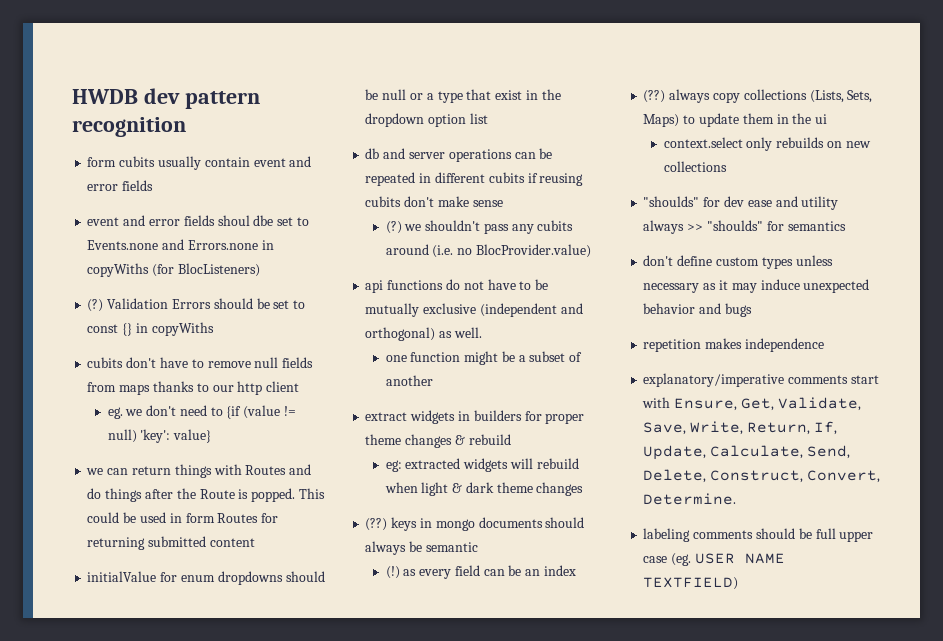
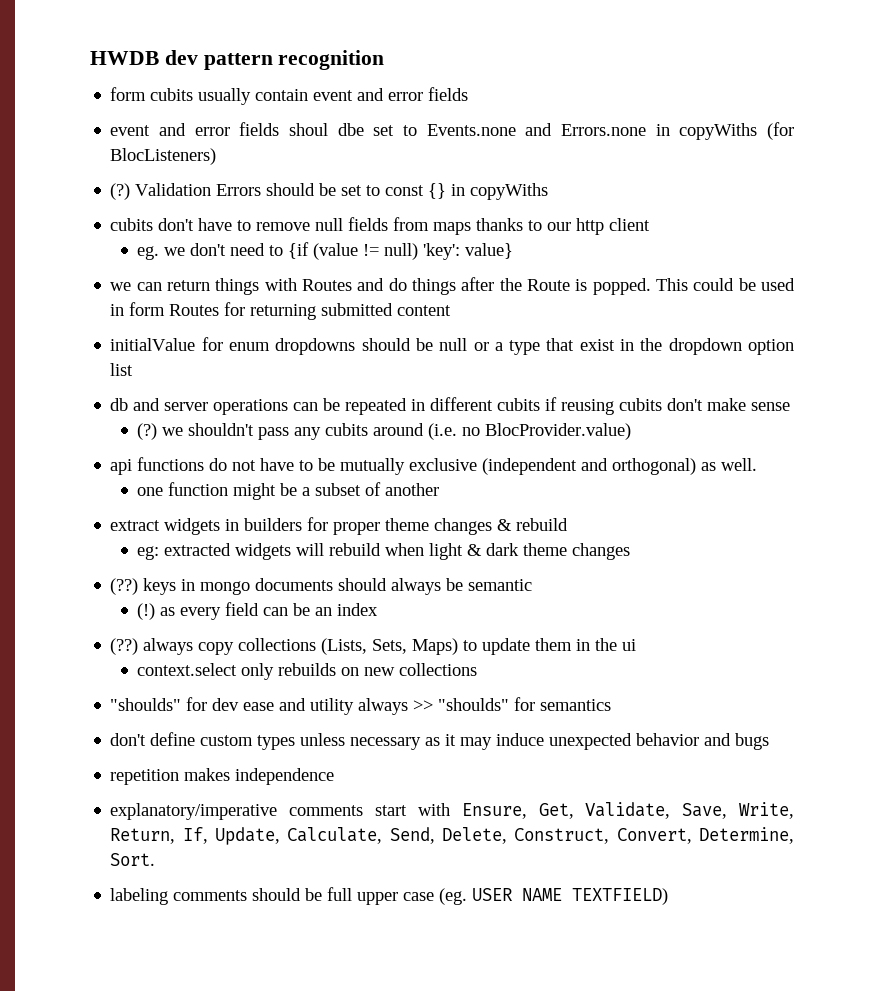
[643,493,737,505] Determine. -> [699,827,794,844] [110,853,156,866] Determine, Sort.

